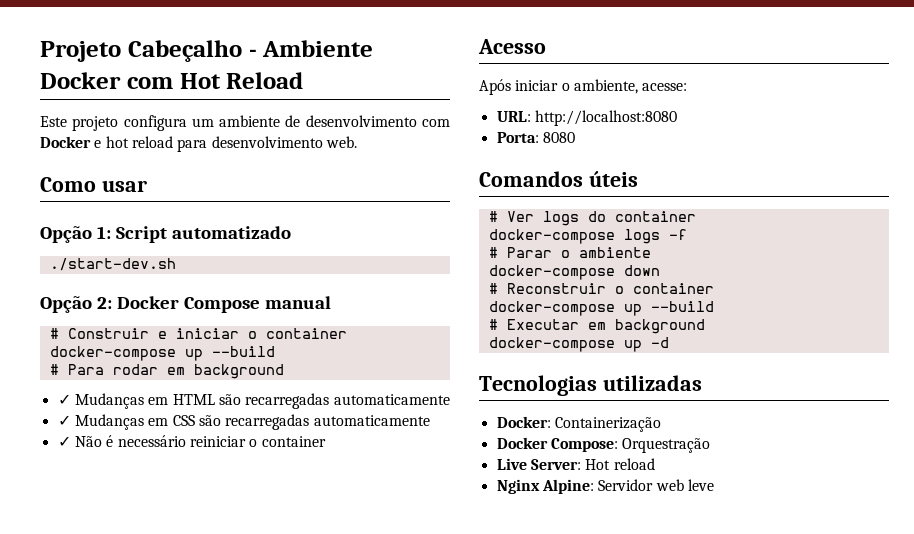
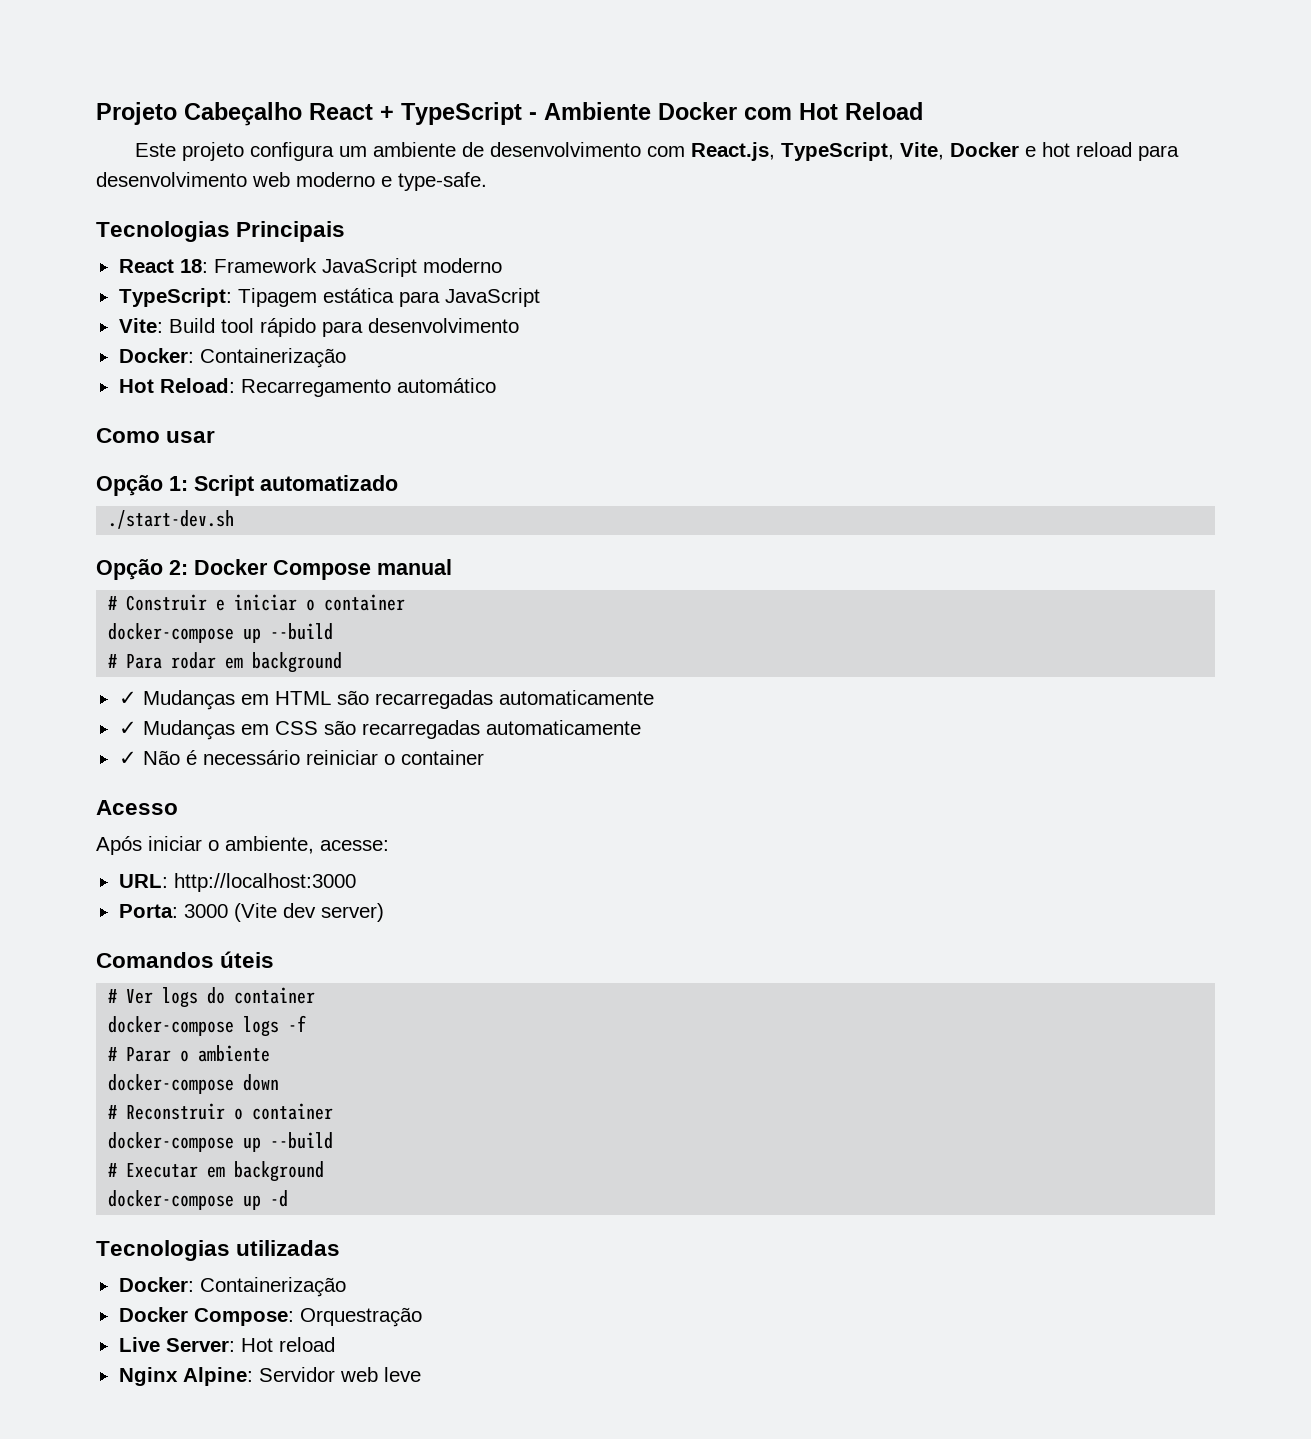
(242, 51) none -> [309,102,522,125] React + TypeScript
(450, 123) none -> [690,142,944,161] React.js, TypeScript, Vite,
[325,136,357,148] web. -> [252,172,487,191] [96,221,346,242] [118,258,502,277] [118,288,540,307] [118,318,519,337] [118,348,346,368] [118,378,496,397] web moderno e type-safe. // Tecnologias Principais // React 18: Framework JavaScript moderno // TypeScript: Tipagem estática para JavaScript // Vite: Build tool rápido para desenvolvimento // Docker: Containerização // Hot Reload: Recarregamento automático
[534,110,677,126] http://localhost:8080 -> [173,873,356,892] http://localhost:3000
[542,132,575,143] 8080 -> [183,903,384,922] 3000 (Vite dev server)

